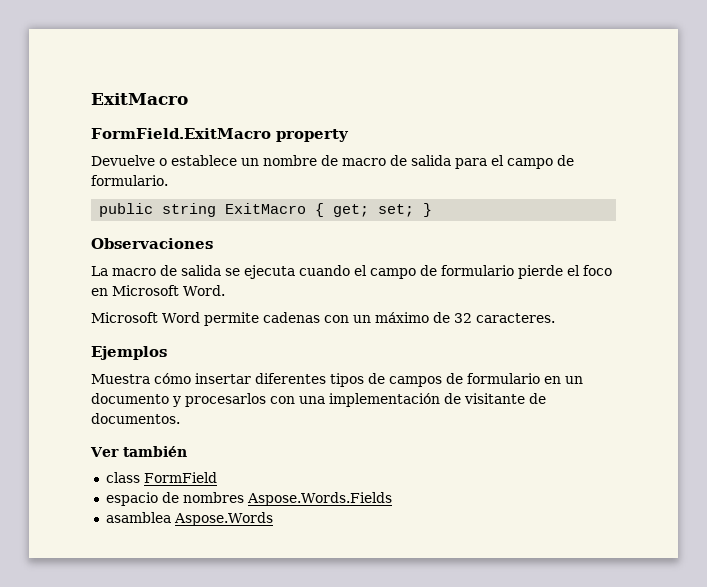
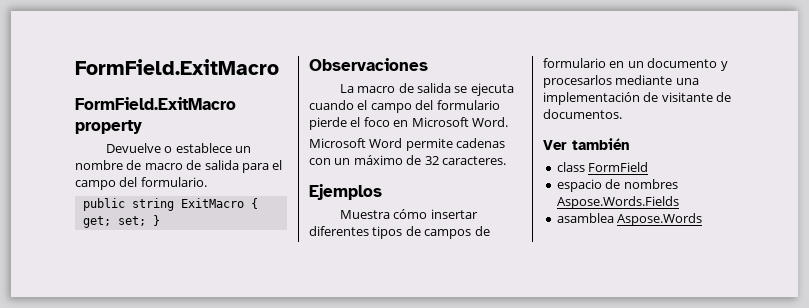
[91,93,188,105] ExitMacro -> [75,59,279,75] FormField.ExitMacro
[557,155,574,166] de -> [119,177,138,187] del
[420,265,437,276] de -> [415,100,434,110] del
[270,396,295,404] con -> [615,75,673,85] mediante

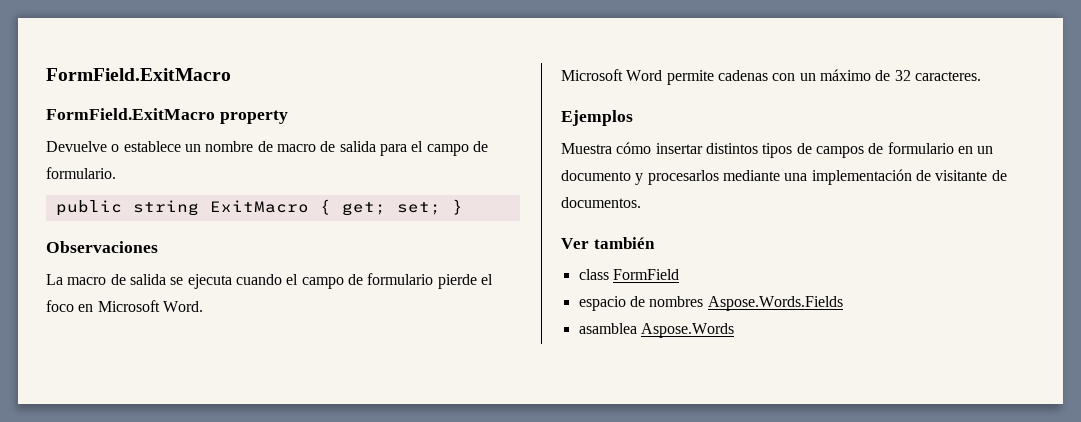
[119,177,138,187] del -> [472,141,488,152] de
[415,100,434,110] del -> [347,274,363,285] de
[309,226,369,236] diferentes -> [705,143,758,154] distintos

